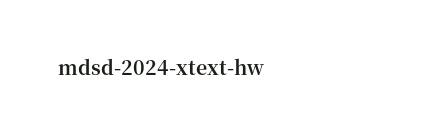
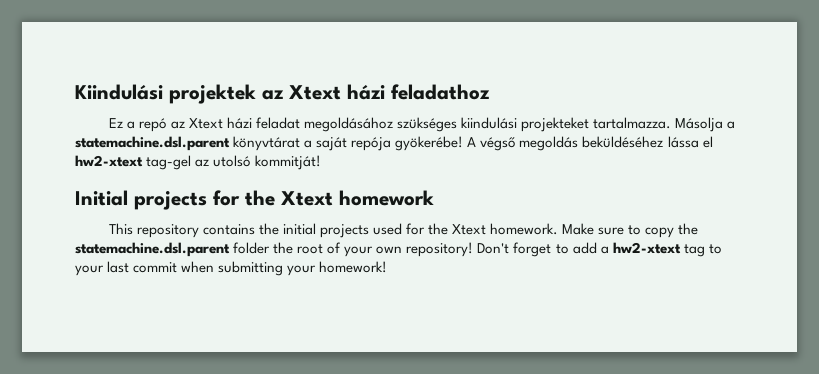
[58,58,264,75] mdsd-2024-xtext-hw -> [75,84,490,104] [108,117,736,132] [75,136,713,151] [75,155,322,170] [75,190,434,210] [108,223,699,238] [75,242,722,257] [75,261,388,276] Kiindulási projektek az Xtext házi feladathoz // Ez a repó az Xtext házi feladat megoldásához szükséges kiindulási projekteket tartalmazza. Másolja a statemachine.dsl.parent könyvtárat a saját repója gyökerébe! A végső megoldás beküldéséhez lássa el hw2-xtext tag-gel az utolsó kommitját! // Initial projects for the Xtext homework // This repository contains the initial projects used for the Xtext homework. Make sure to copy the statemachine.dsl.parent folder the root of your own repository! Don't forget to add a hw2-xtext tag to your last commit when submitting your homework!

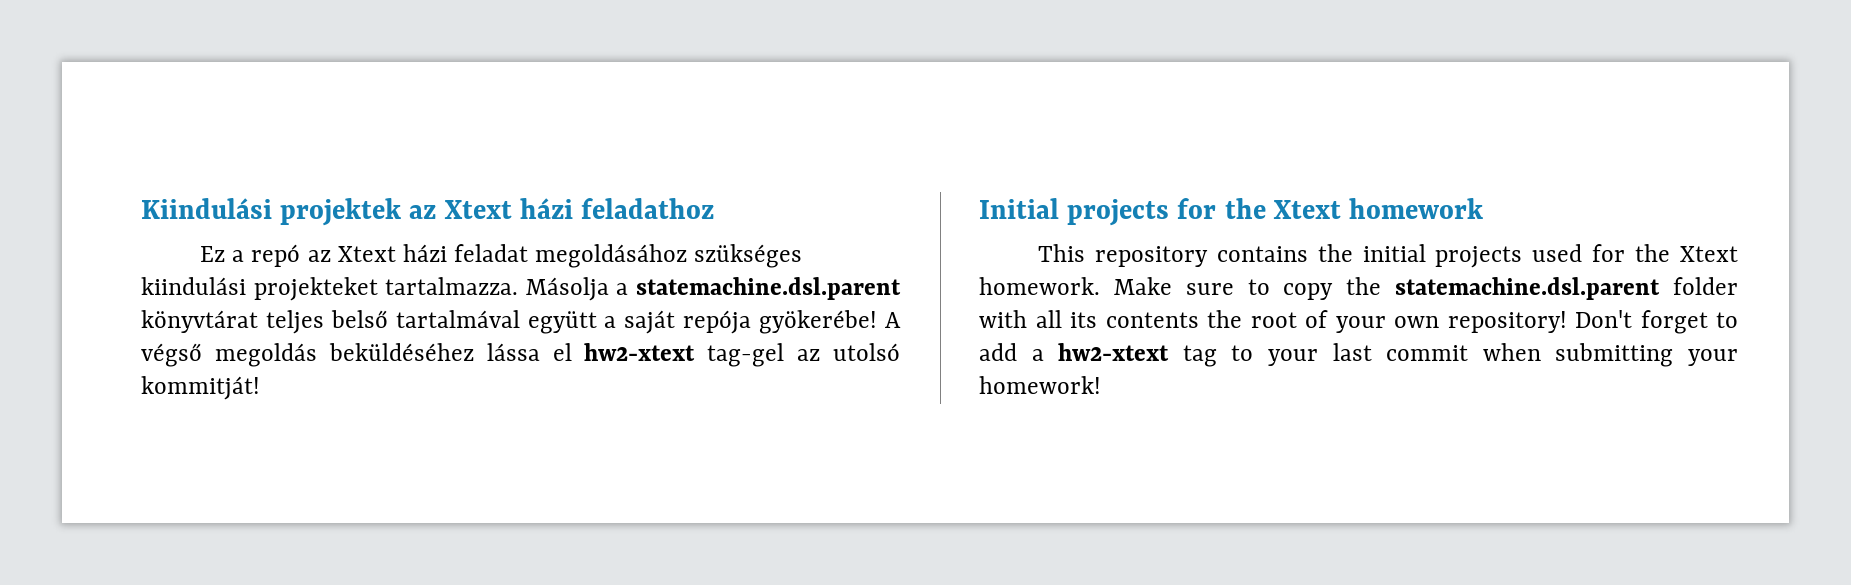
(301, 143) none -> [265,310,597,334] teljes belső tartalmával együtt
(271, 248) none -> [979,310,1199,328] with all its contents

